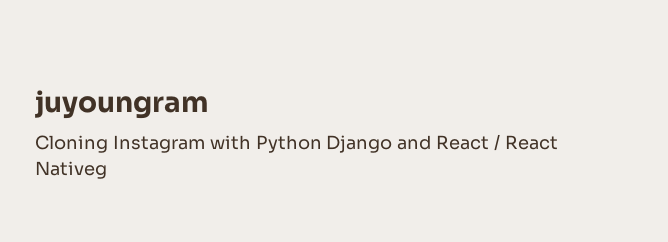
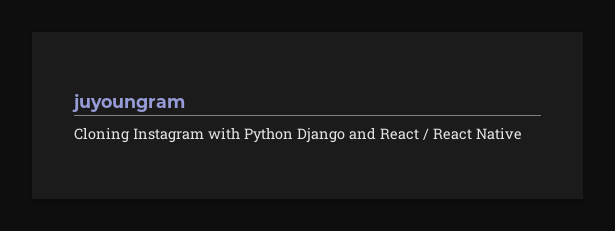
[35,161,107,179] Nativeg -> [476,127,522,140] Native

